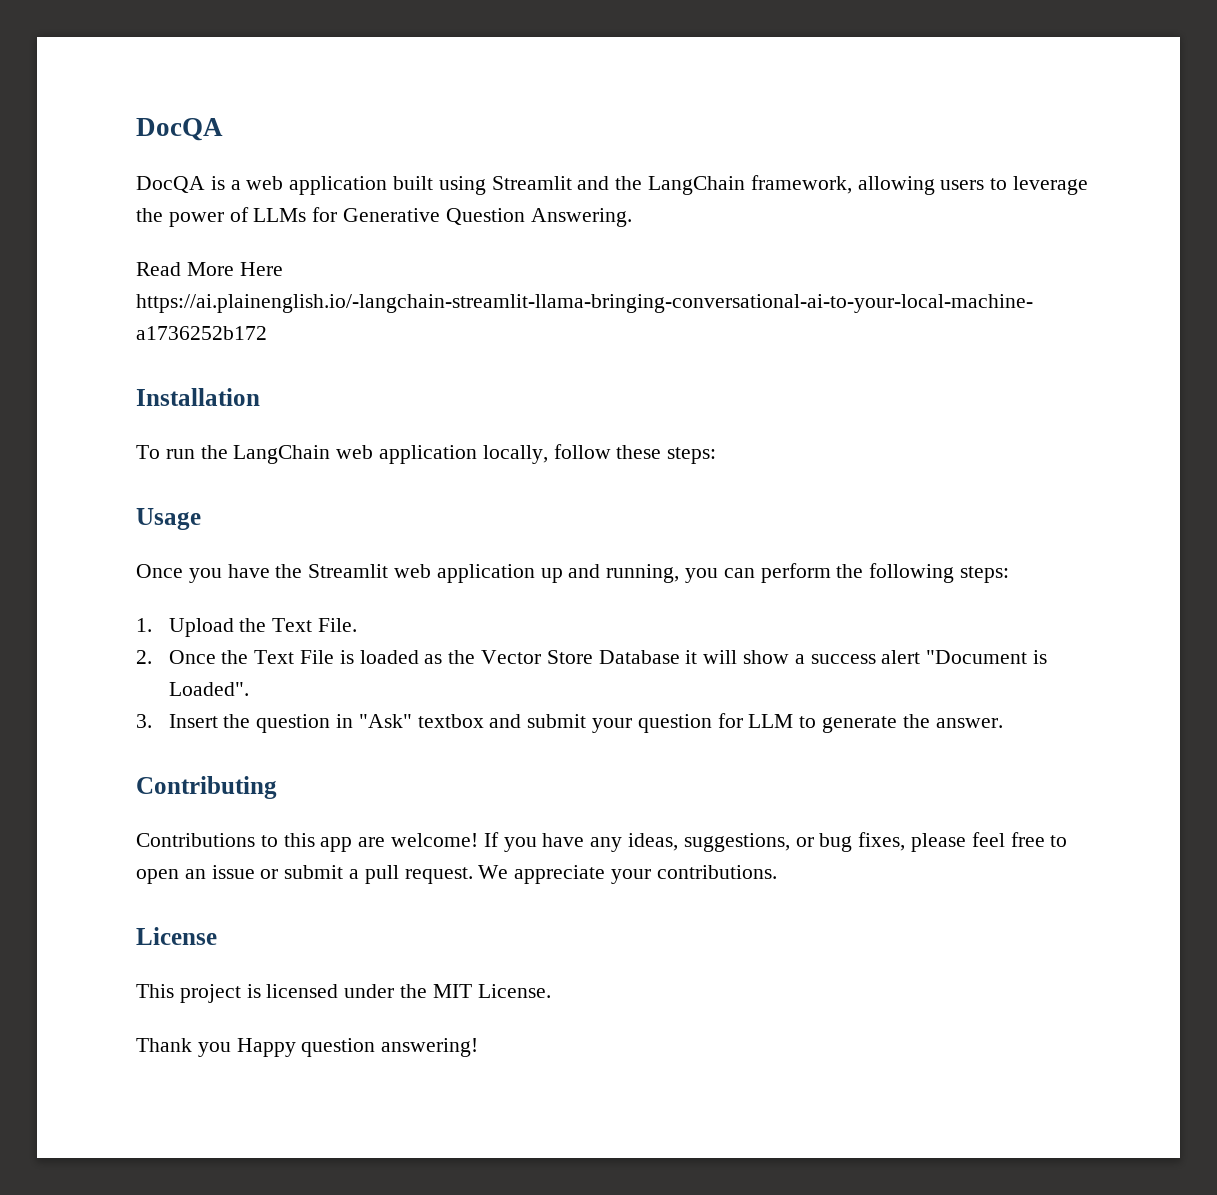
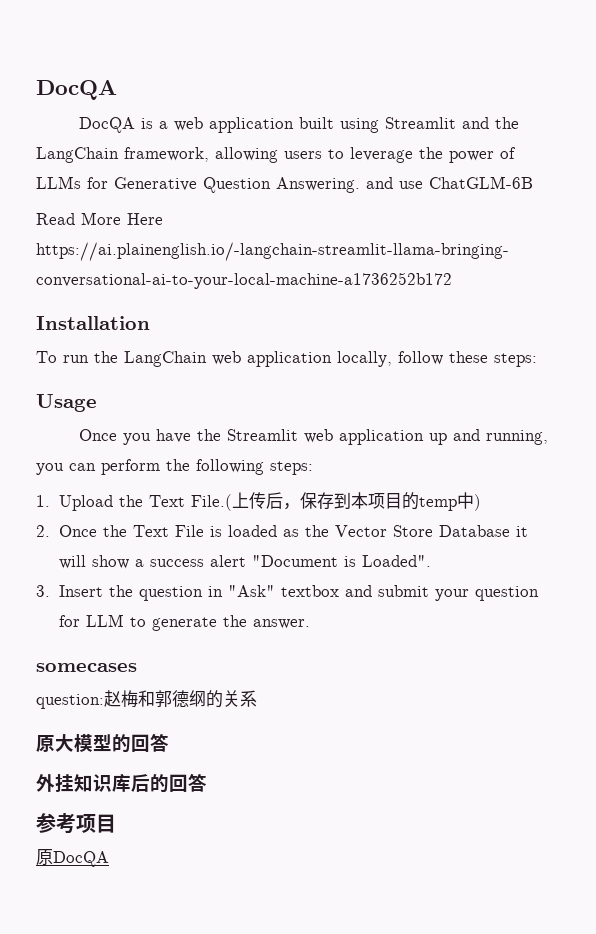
(632, 217) none -> [366,176,533,189] and use ChatGLM-6B
[317,618,357,632] File. -> [190,492,481,511] File.(上传后，保存到本项目的temp中)
[136,776,277,799] [136,832,1068,852] [136,865,777,884] [136,927,217,945] [136,984,551,1003] [136,1038,479,1057] Contributing // Contributions to this app are welcome! If you have any ideas, suggestions, or bug fixes, please feel free to open an issue or submit a pull request. We appreciate your contributions. // License // This project is licensed under the MIT License. // Thank you Happy question answering! -> [36,663,137,672] [36,690,257,709] [36,733,169,753] [36,773,207,793] [36,813,116,834] [36,849,109,867] somecases // question:赵梅和郭德纲的关系 // 原大模型的回答 // 外挂知识库后的回答 // 参考项目 // 原DocQA

